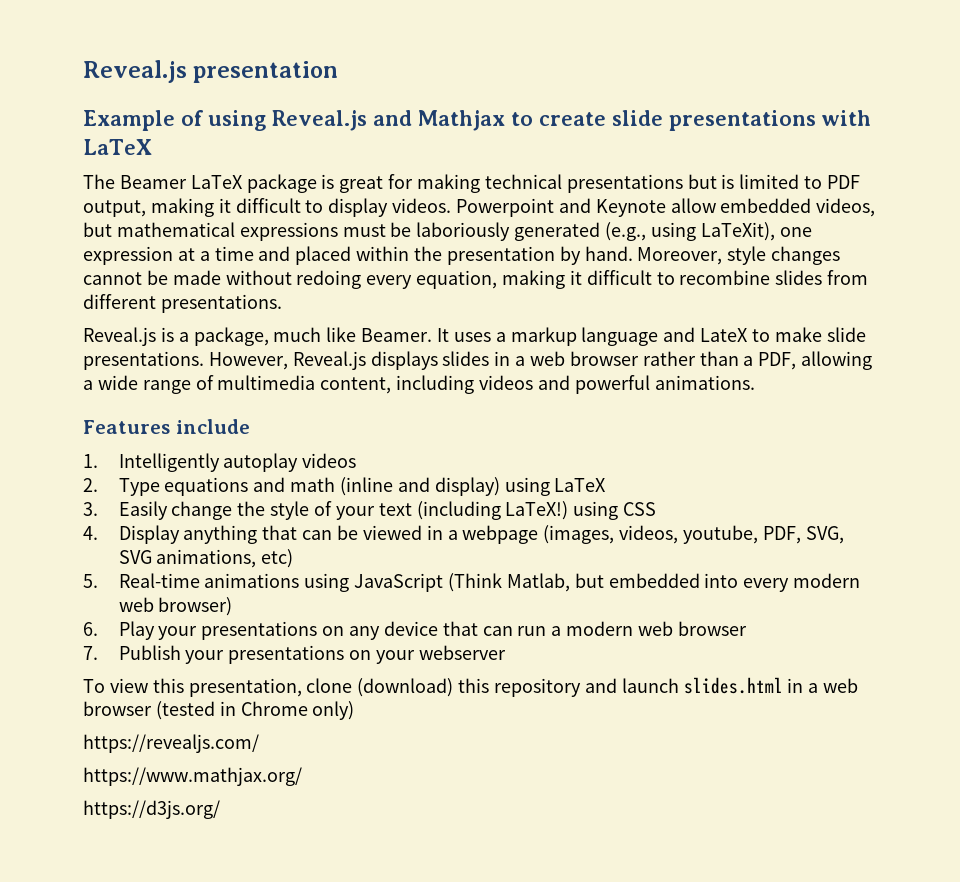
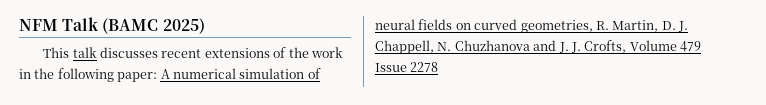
[83,60,339,83] [83,110,871,131] [83,139,152,155] [83,174,861,193] [83,198,876,217] [83,222,812,241] [83,246,841,265] [83,270,869,289] [83,294,282,313] [83,327,866,346] [83,351,873,370] [83,375,755,394] [83,419,250,434] [83,453,357,472] [83,477,607,496] [83,501,657,520] [83,525,844,544] [118,549,294,568] [83,573,861,592] [118,597,233,616] [83,621,747,640] [83,645,506,664] [83,677,859,697] [83,701,355,720] [83,734,259,753] [83,767,302,786] [83,800,220,819] Reveal.js presentation // Example of using Reveal.js and Mathjax to create slide presentations with LaTeX // The Beamer LaTeX package is great for making technical presentations but is limited to PDF output, making it difficult to display videos. Powerpoint and Keynote allow embedded videos, but mathematical expressions must be laboriously generated (e.g., using LaTeXit), one expression at a time and placed within the presentation by hand. Moreover, style changes cannot be made without redoing every equation, making it difficult to recombine slides from different presentations. // Reveal.js is a package, much like Beamer. It uses a markup language and LateX to make slide presentations. However, Reveal.js displays slides in a web browser rather than a PDF, allowing a wide range of multimedia content, including videos and powerful animations. // Features include // 1. Intelligently autoplay videos // 2. Type equations and math (inline and display) using LaTeX // 3. Easily change the style of your text (including LaTeX!) using CSS // 4. Display anything that can be viewed in a webpage (images, videos, youtube, PDF, SVG, SVG animations, etc) // 5. Real-time animations using JavaScript (Think Matlab, but embedded into every modern web browser) // 6. Play your presentations on any device that can run a modern web browser // 7. Publish your presentations on your webserver // To view this presentation, clone (download) this repository and launch slides.html in a web browser (tested in Chrome only) // https://revealjs.com/ // https://www.mathjax.org/ // https://d3js.org/ -> [19,17,205,34] [43,47,343,58] [19,68,321,82] [375,19,688,33] [375,40,701,54] [375,62,439,72] NFM Talk (BAMC 2025) // This talk discusses recent extensions of the work in the following paper: A numerical simulation of neural fields on curved geometries, R. Martin, D. J. Chappell, N. Chuzhanova and J. J. Crofts, Volume 479 Issue 2278

